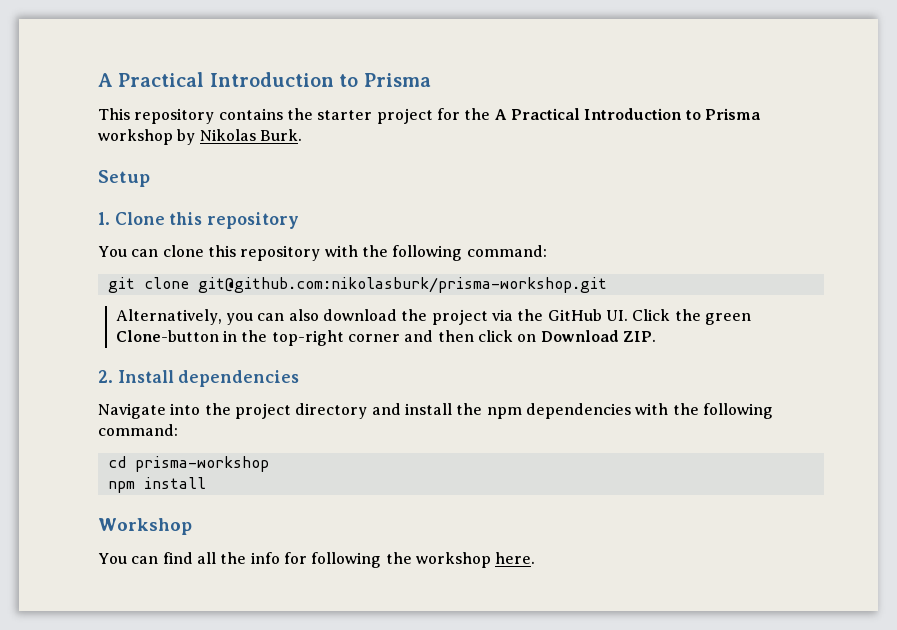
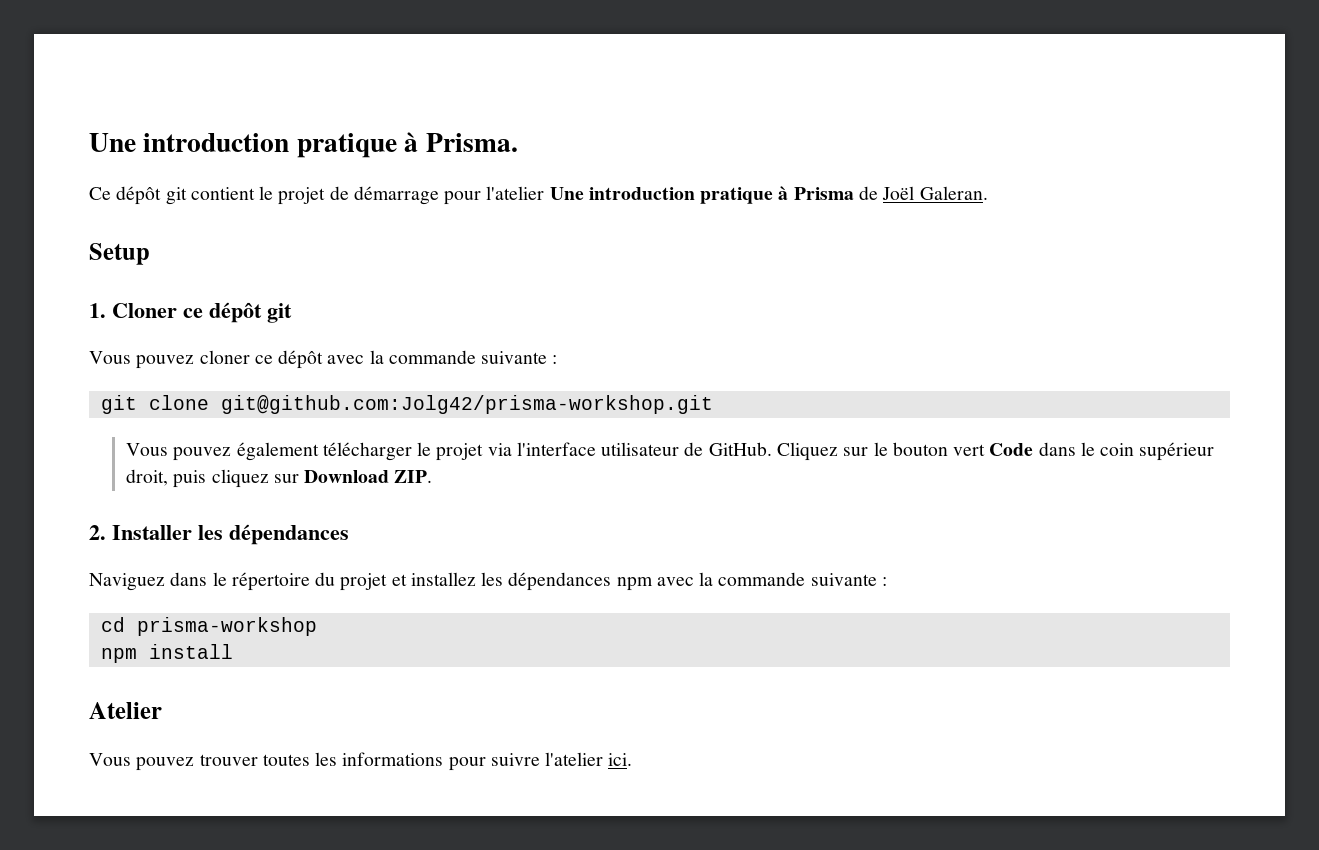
[98,72,431,87] [98,108,761,124] [98,129,302,145] [98,170,150,187] [98,212,300,229] [98,245,547,261] [107,277,607,293] [115,309,751,325] [115,330,656,346] [98,370,300,387] [98,403,773,419] [98,424,178,436] [107,456,269,472] [107,477,206,493] [98,518,192,535] [98,552,536,568] A Practical Introduction to Prisma // This repository contains the starter project for the A Practical Introduction to Prisma workshop by Nikolas Burk. // Setup // 1. Clone this repository // You can clone this repository with the following command: // git clone git@github.com:nikolasburk/prisma-workshop.git // Alternatively, you can also download the project via the GitHub UI. Click the green Clone-button in the top-right corner and then click on Download ZIP. // 2. Install dependencies // Navigate into the project directory and install the npm dependencies with the following command: // cd prisma-workshop // npm install // Workshop // You can find all the info for following the workshop here. -> [89,132,518,158] [89,186,988,205] [89,243,150,265] [89,302,292,323] [89,350,558,369] [100,395,713,414] [126,442,1215,461] [126,469,433,488] [89,524,349,545] [89,572,887,591] [100,617,317,636] [100,644,233,663] [89,702,162,719] [89,752,633,771] Une introduction pratique à Prisma. // Ce dépôt git contient le projet de démarrage pour l'atelier Une introduction pratique à Prisma de Joël Galeran. // Setup // 1. Cloner ce dépôt git // Vous pouvez cloner ce dépôt avec la commande suivante : // git clone git@github.com:Jolg42/prisma-workshop.git // Vous pouvez également télécharger le projet via l'interface utilisateur de GitHub. Cliquez sur le bouton vert Code dans le coin supérieur droit, puis cliquez sur Download ZIP. // 2. Installer les dépendances // Naviguez dans le répertoire du projet et installez les dépendances npm avec la commande suivante : // cd prisma-workshop // npm install // Atelier // Vous pouvez trouver toutes les informations pour suivre l'atelier ici.

